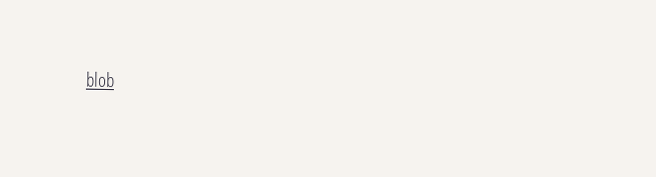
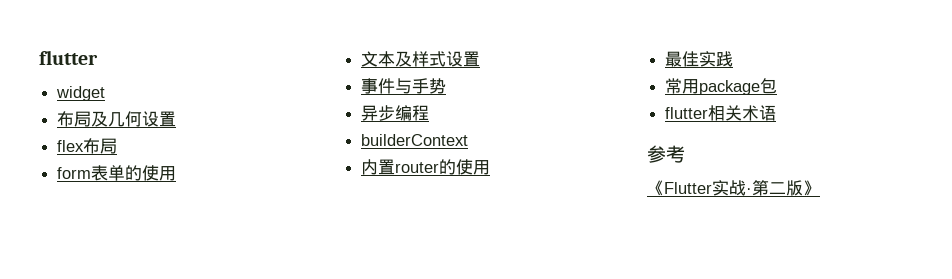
[85,71,115,88] blob -> [39,50,98,65] [56,86,106,101] [57,111,177,127] [57,138,118,154] [57,165,177,181] [361,51,481,67] [361,78,447,94] [361,105,430,121] [361,134,469,146] [361,159,491,175] [665,51,734,67] [665,78,778,95] [665,105,777,121] [647,145,685,163] [647,180,820,196] flutter // widget // 布局及几何设置 // flex布局 // form表单的使用 // 文本及样式设置 // 事件与手势 // 异步编程 // builderContext // 内置router的使用 // 最佳实践 // 常用package包 // flutter相关术语 // 参考 // 《Flutter实战·第二版》

